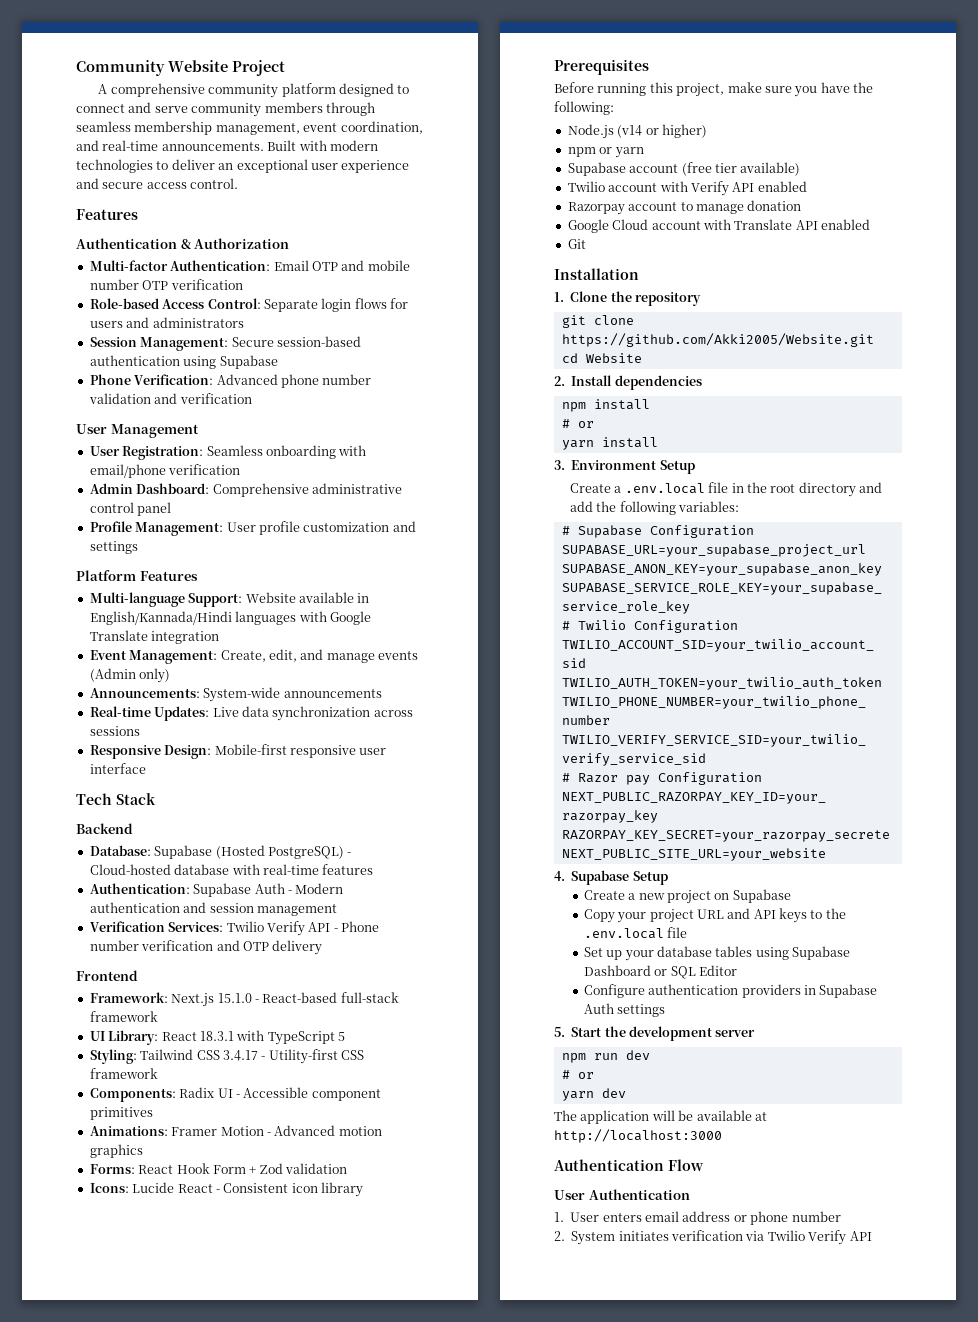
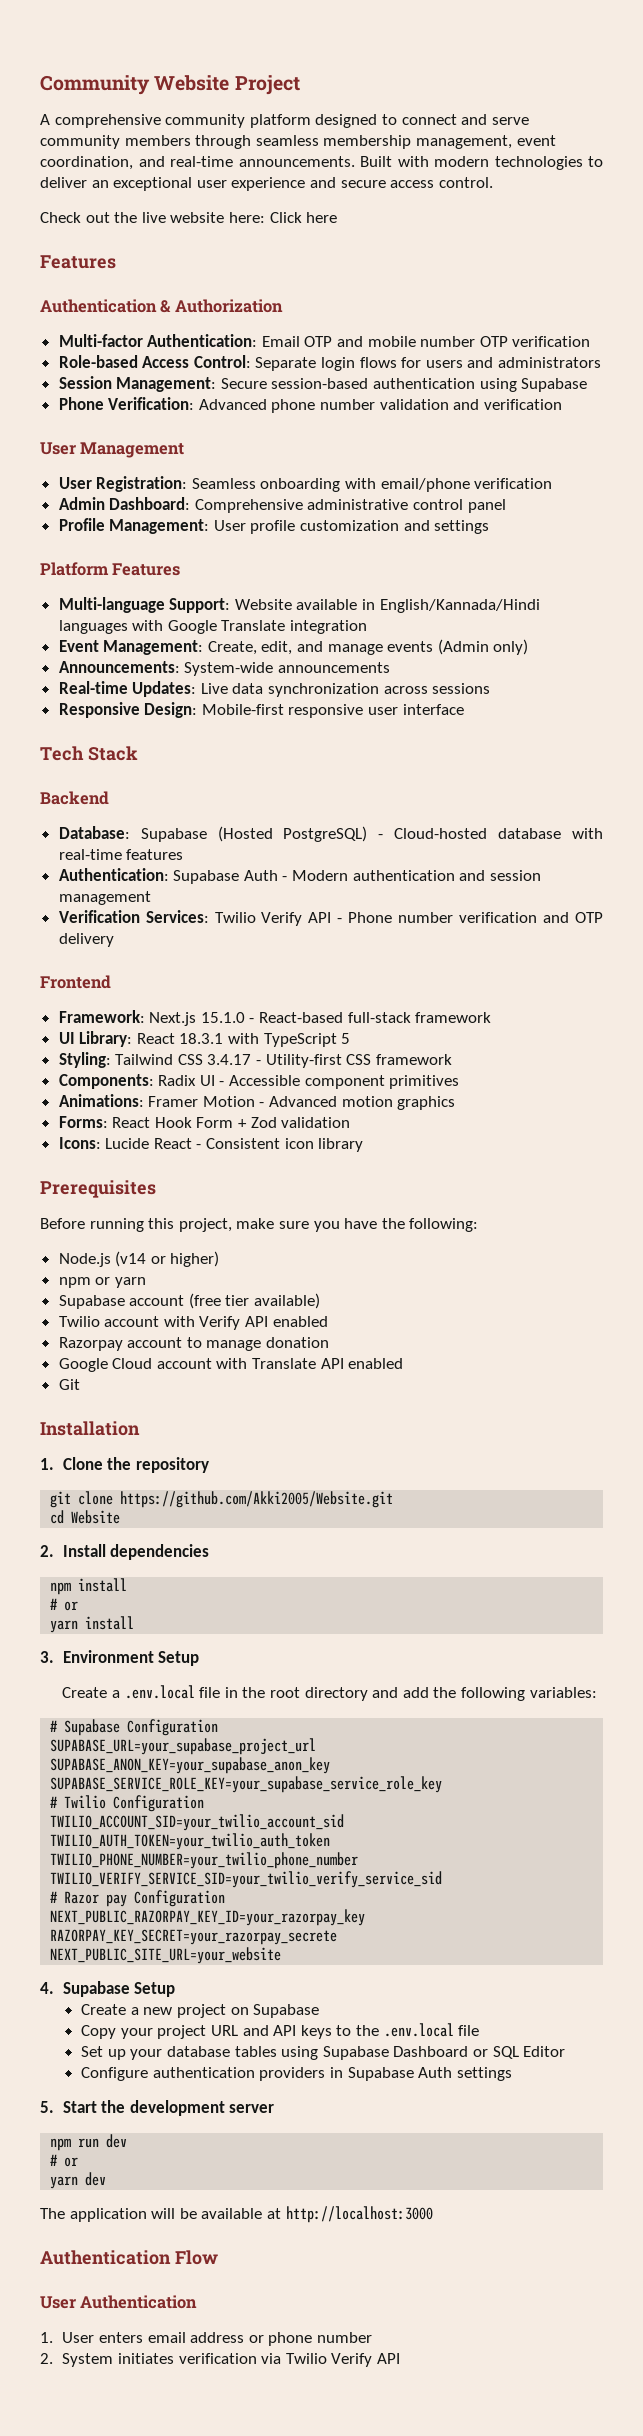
(239, 183) none -> [40,212,338,223] // Check out the live website here: Click here

